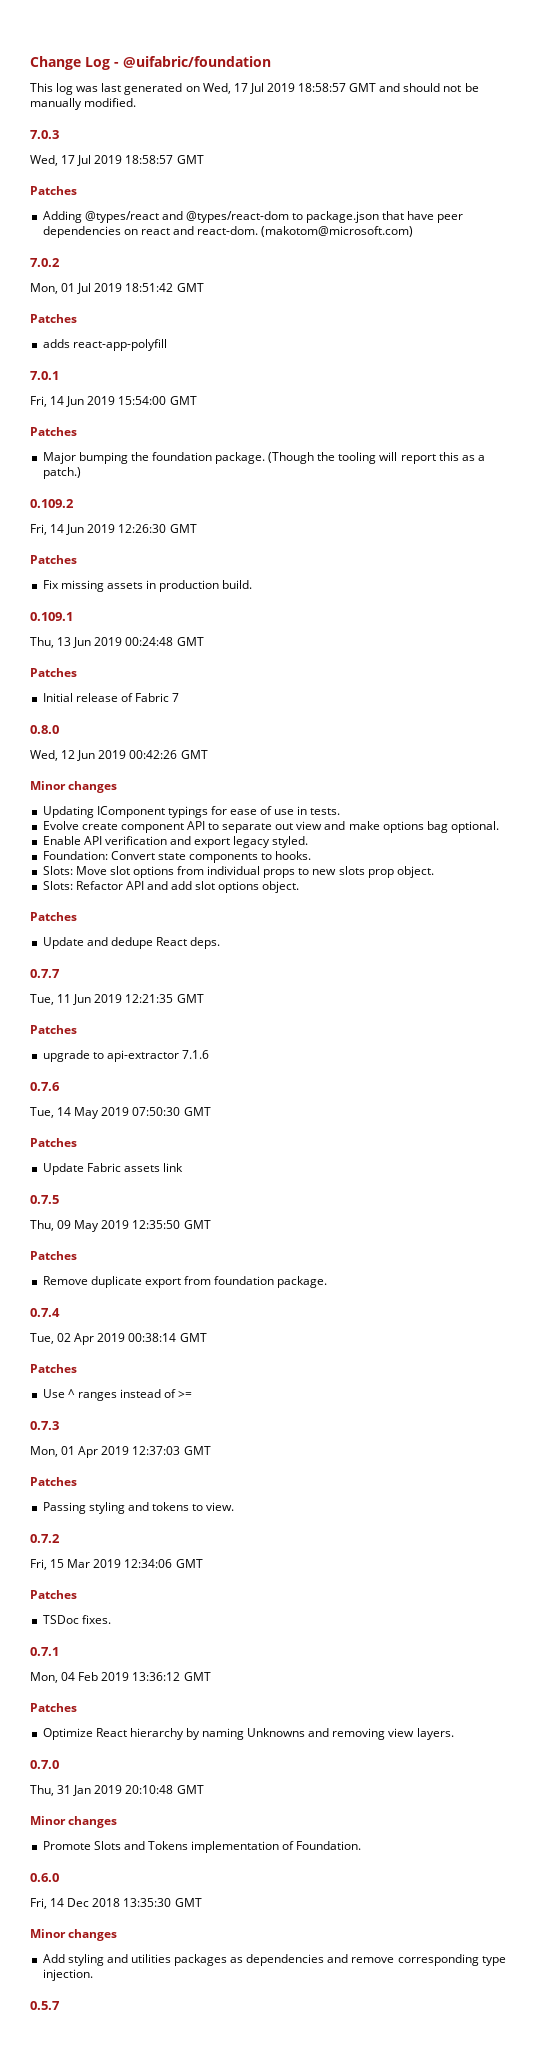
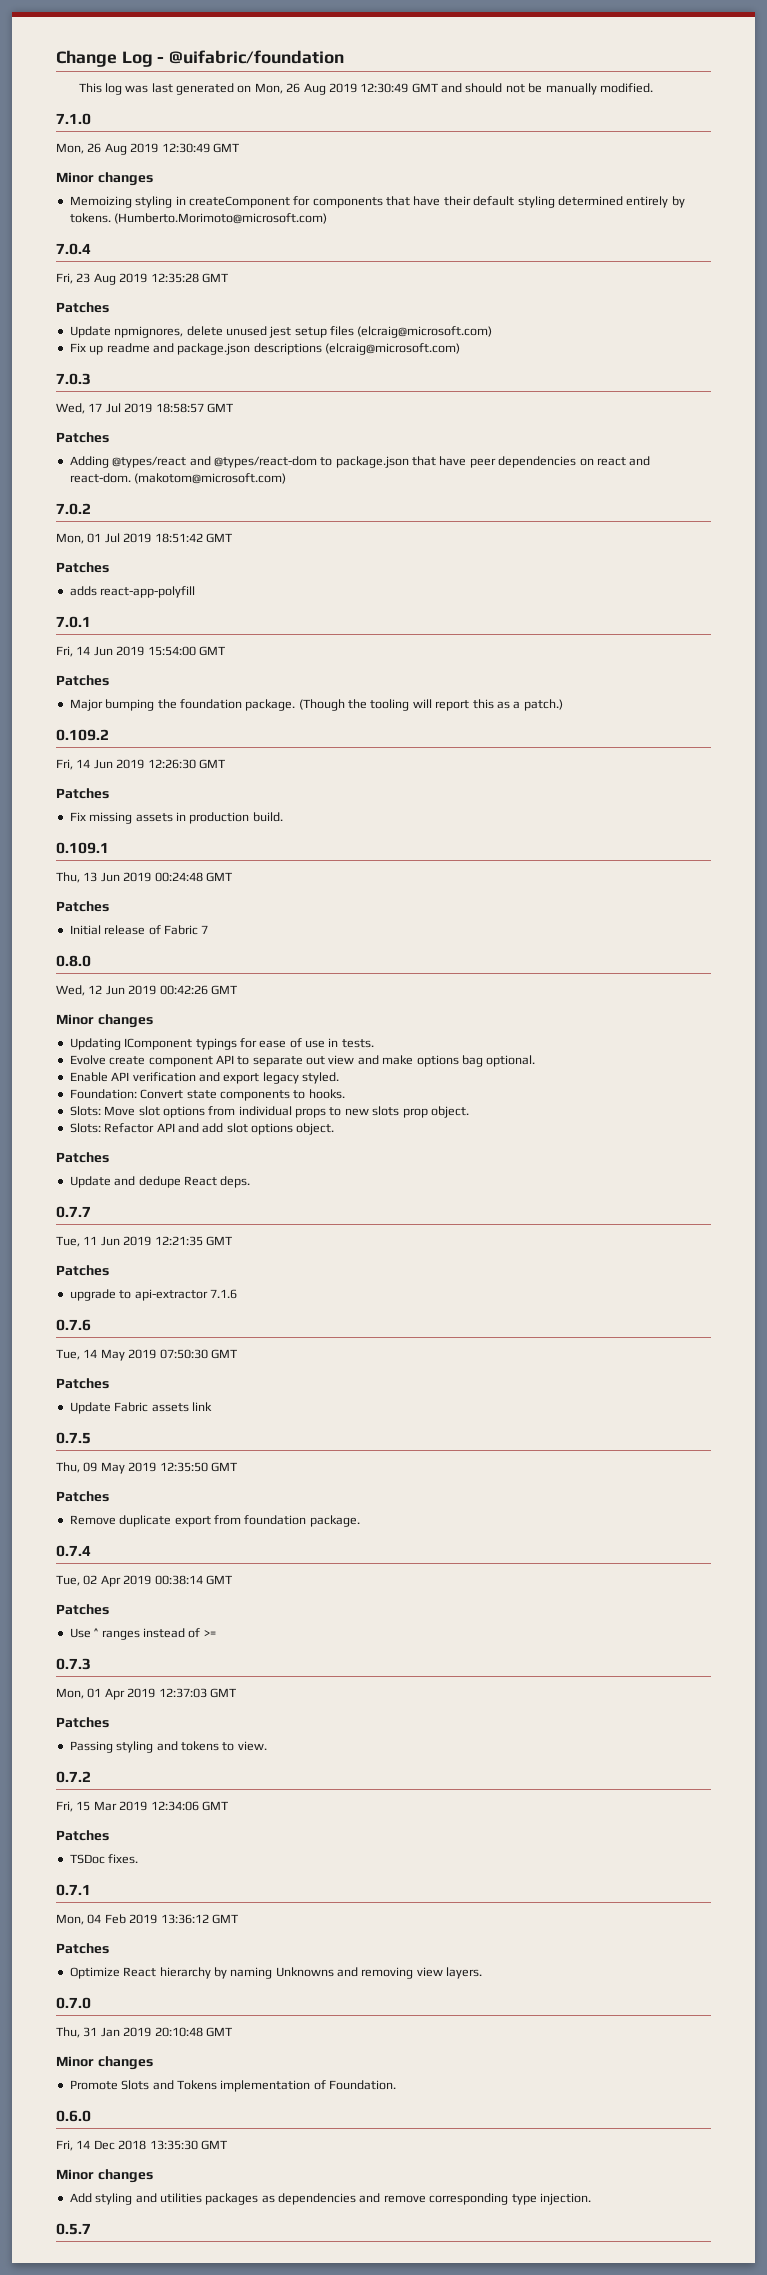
[202,83,347,94] Wed, 17 Jul 2019 18:58:57 -> [254,83,409,95] Mon, 26 Aug 2019 12:30:49
(137, 102) none -> [56,113,91,125] [56,143,239,155] [56,172,153,186] [69,196,685,208] [69,213,328,224] [56,243,91,255] [56,273,228,285] [56,302,109,313] [69,326,493,338] [69,343,460,355] // 7.1.0 // Mon, 26 Aug 2019 12:30:49 GMT // Minor changes // Memoizing styling in createComponent for components that have their default styling determined entirely by tokens. (Humberto.Morimoto@microsoft.com) // 7.0.4 // Fri, 23 Aug 2019 12:35:28 GMT // Patches // Update npmignores, delete unused jest setup files (elcraig@microsoft.com) // Fix up readme and package.json descriptions (elcraig@microsoft.com)

